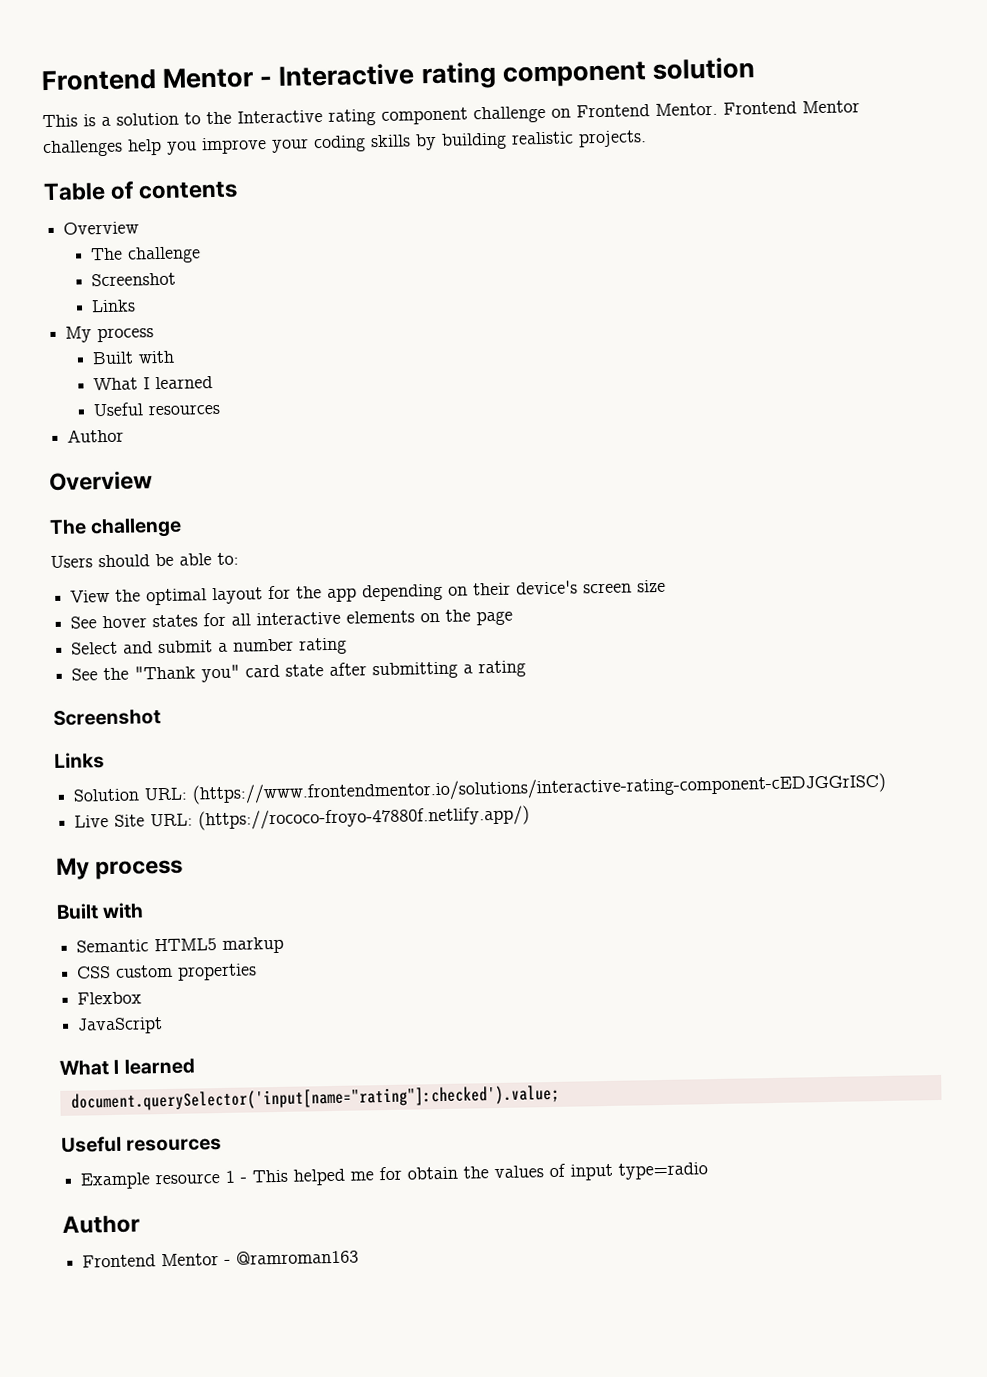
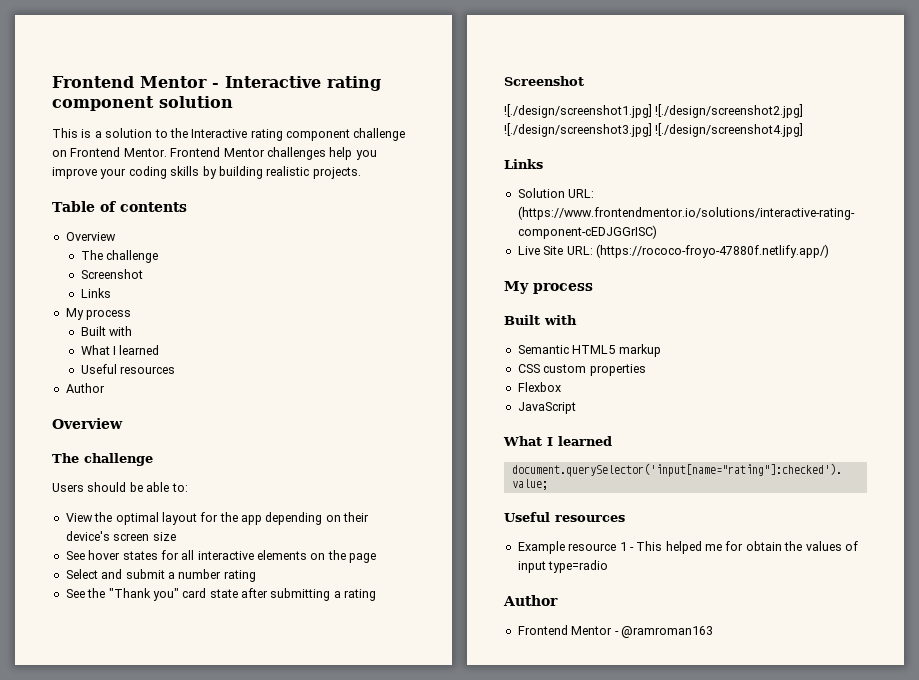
(161, 717) none -> [504,104,804,118] [504,123,804,137] // ![./design/screenshot1.jpg] ![./design/screenshot2.jpg] ![./design/screenshot3.jpg] ![./design/screenshot4.jpg]

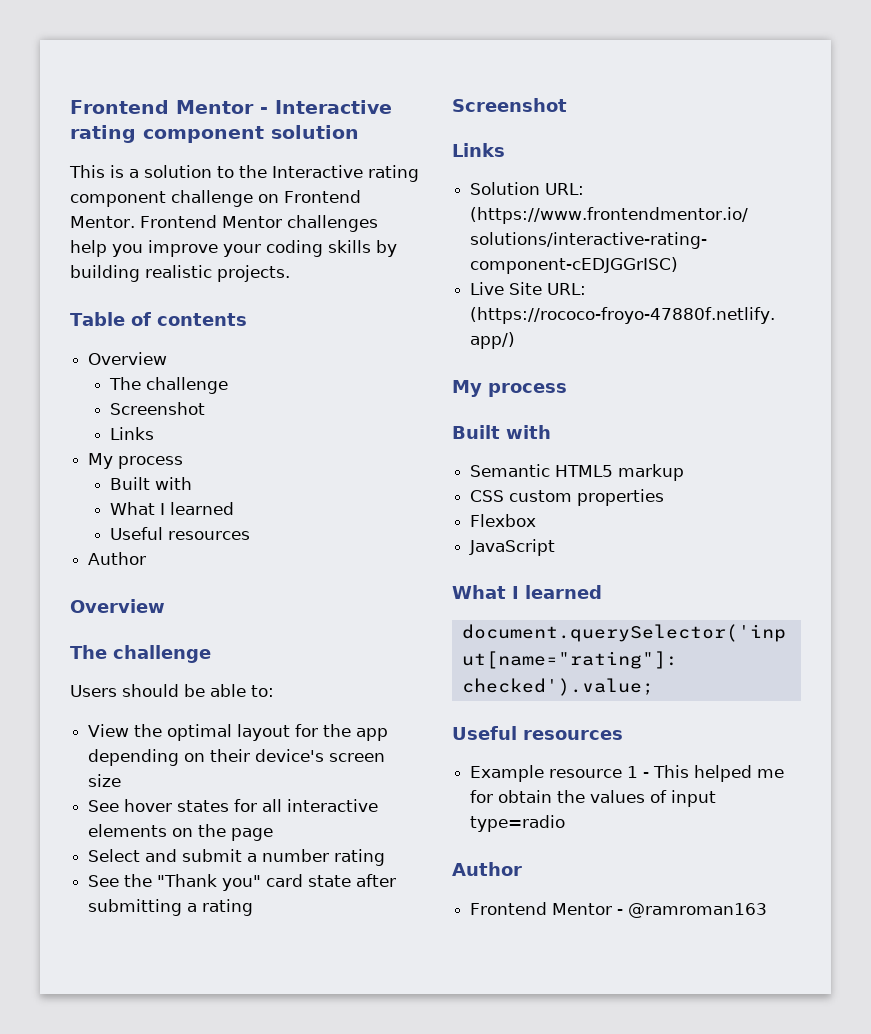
[504,104,804,118] [504,123,804,137] // ![./design/screenshot1.jpg] ![./design/screenshot2.jpg] ![./design/screenshot3.jpg] ![./design/screenshot4.jpg] -> (567, 105) none

